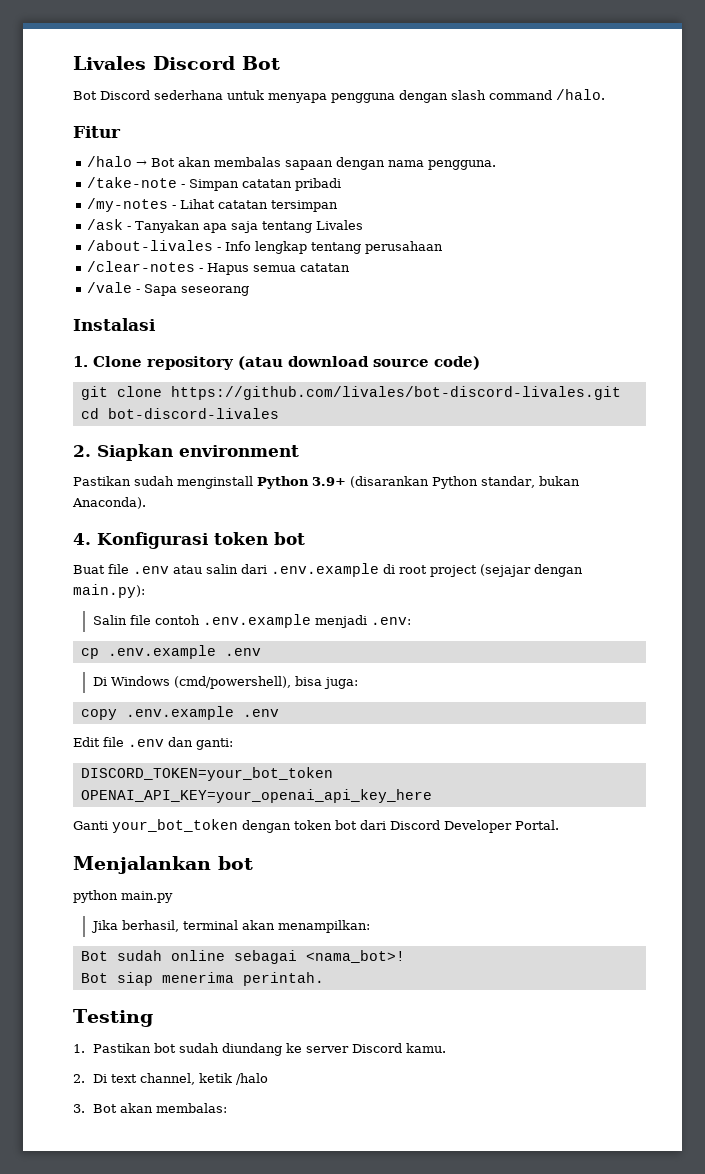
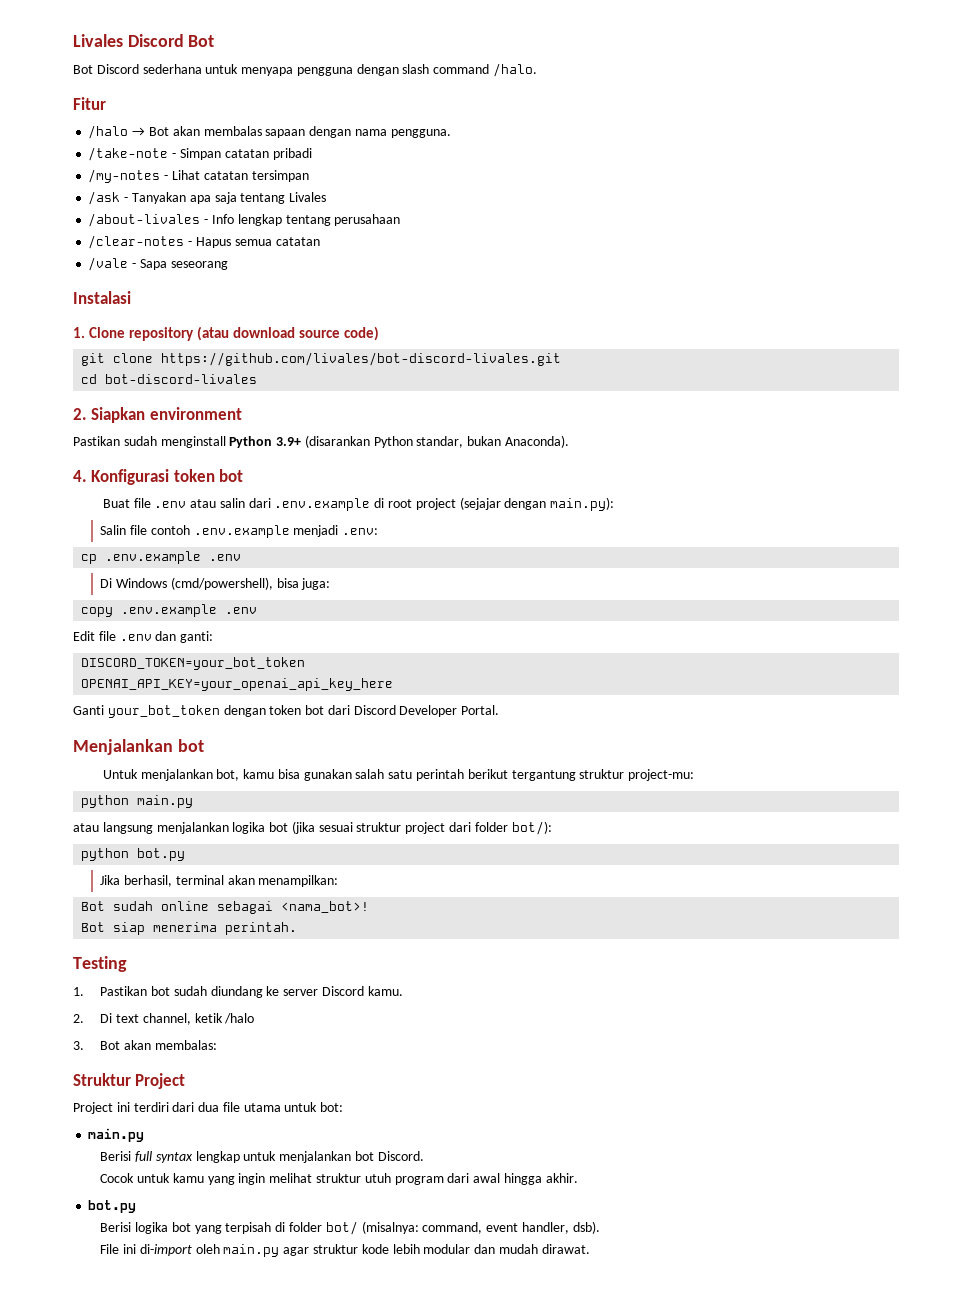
[73,890,173,903] python main.py -> [102,769,695,781] [81,795,194,808] [73,821,552,835] [81,848,186,861] Untuk menjalankan bot, kamu bisa gunakan salah satu perintah berikut tergantung struktur project-mu: // python main.py // atau langsung menjalankan logika bot (jika sesuai struktur project dari folder bot/): // python bot.py
(227, 1108) none -> [73,1073,186,1089] [73,1102,344,1114] [88,1128,145,1142] [100,1151,424,1163] [100,1173,578,1185] [88,1200,137,1213] [100,1221,600,1235] [100,1244,590,1257] // Struktur Project // Project ini terdiri dari dua file utama untuk bot: // main.py // Berisi full syntax lengkap untuk menjalankan bot Discord. // Cocok untuk kamu yang ingin melihat struktur utuh program dari awal hingga akhir. // bot.py // Berisi logika bot yang terpisah di folder bot/ (misalnya: command, event handler, dsb). // File ini di-import oleh main.py agar struktur kode lebih modular dan mudah dirawat.

